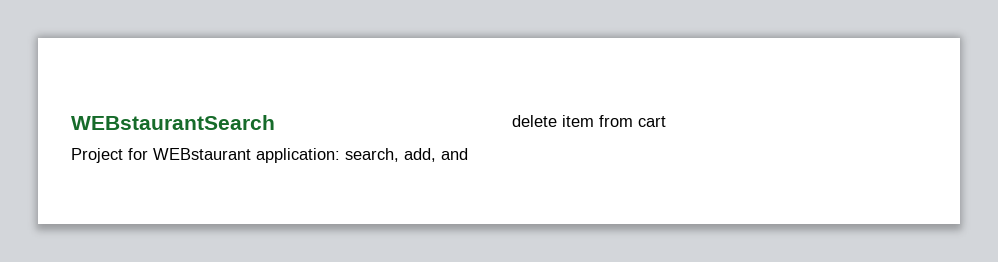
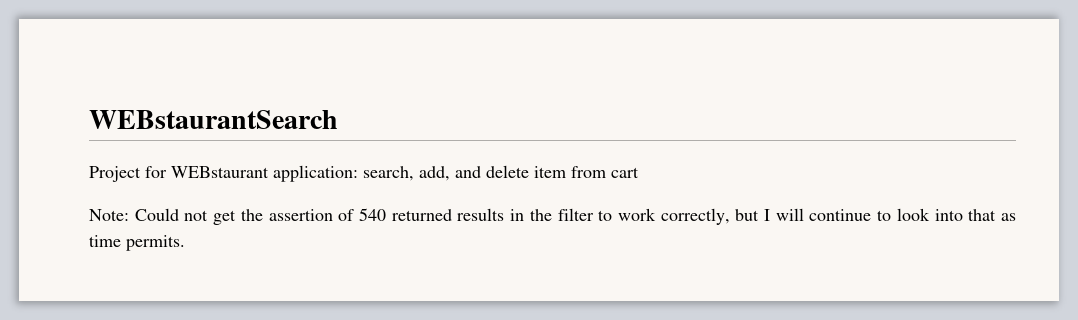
(666, 121) none -> [89,208,1017,225] [89,235,185,251] // Note: Could not get the assertion of 540 returned results in the filter to work correctly, but I will continue to look into that as time permits.

